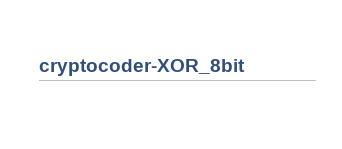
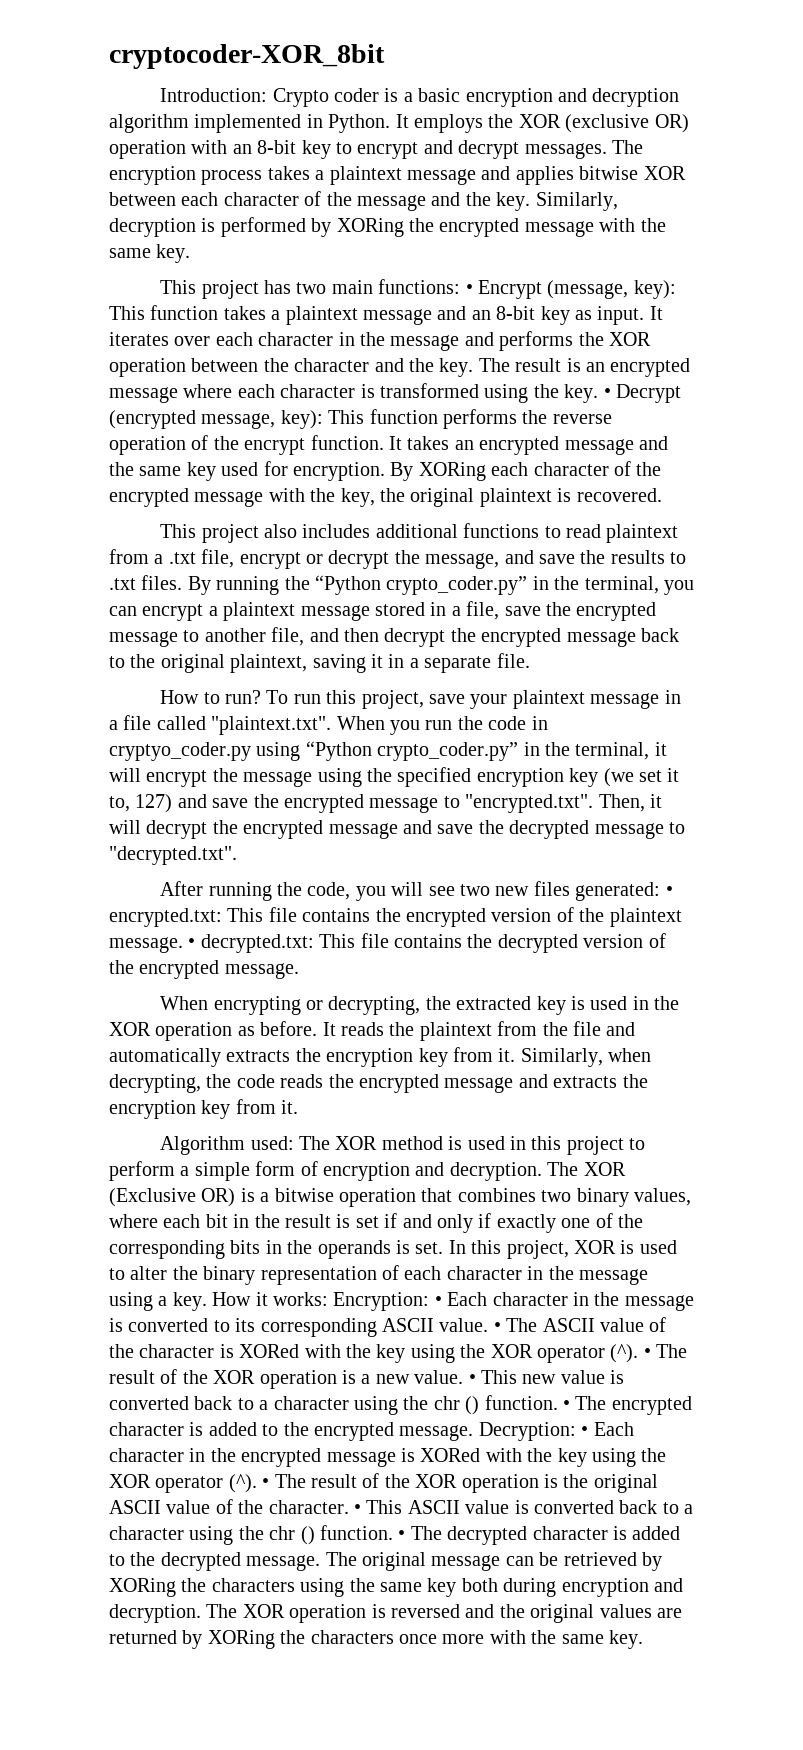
(245, 67) none -> [160,88,680,107] [109,114,689,133] [109,140,643,159] [109,166,686,185] [109,191,618,211] [109,217,666,237] [109,244,191,263] [160,279,676,299] [109,305,663,325] [109,331,651,351] [109,358,691,377] [109,383,681,403] [109,409,612,429] [109,435,668,455] [109,461,662,481] [109,488,662,507] [160,523,679,543] [109,549,687,569] [109,575,694,595] [109,601,657,621] [109,627,679,647] [109,653,530,673] [160,690,681,709] [109,715,548,735] [109,741,667,761] [109,767,680,787] [109,794,662,813] [109,820,685,839] [109,846,237,865] [160,881,673,901] [109,907,682,927] [109,933,666,953] [109,960,299,979] [160,996,680,1015] [109,1021,636,1041] [109,1047,652,1067] [109,1074,648,1093] [109,1099,299,1119] [160,1136,646,1155] [109,1161,626,1181] [109,1188,691,1207] [109,1213,643,1233] [109,1240,677,1259] [109,1265,648,1285] [109,1292,694,1311] [109,1317,667,1337] [109,1344,688,1363] [109,1369,625,1389] [109,1395,692,1415] [109,1422,634,1441] [109,1448,667,1467] [109,1473,658,1493] [109,1499,694,1514] [109,1525,681,1545] [109,1552,662,1571] [109,1578,683,1597] [109,1604,682,1623] [109,1630,643,1649] // Introduction: Crypto coder is a basic encryption and decryption algorithm implemented in Python. It employs the XOR (exclusive OR) operation with an 8-bit key to encrypt and decrypt messages. The encryption process takes a plaintext message and applies bitwise XOR between each character of the message and the key. Similarly, decryption is performed by XORing the encrypted message with the same key. // This project has two main functions: • Encrypt (message, key): This function takes a plaintext message and an 8-bit key as input. It iterates over each character in the message and performs the XOR operation between the character and the key. The result is an encrypted message where each character is transformed using the key. • Decrypt (encrypted message, key): This function performs the reverse operation of the encrypt function. It takes an encrypted message and the same key used for encryption. By XORing each character of the encrypted message with the key, the original plaintext is recovered. // This project also includes additional functions to read plaintext from a .txt file, encrypt or decrypt the message, and save the results to .txt files. By running the “Python crypto_coder.py” in the terminal, you can encrypt a plaintext message stored in a file, save the encrypted message to another file, and then decrypt the encrypted message back to the original plaintext, saving it in a separate file. // How to run? To run this project, save your plaintext message in a file called "plaintext.txt". When you run the code in cryptyo_coder.py using “Python crypto_coder.py” in the terminal, it will encrypt the message using the specified encryption key (we set it to, 127) and save the encrypted message to "encrypted.txt". Then, it will decrypt the encrypted message and save the decrypted message to "decrypted.txt". // After running the code, you will see two new files generated: • encrypted.txt: This file contains the encrypted version of the plaintext message. • decrypted.txt: This file contains the decrypted version of the encrypted message. // When encrypting or decrypting, the extracted key is used in the XOR operation as before. It reads the plaintext from the file and automatically extracts the encryption key from it. Similarly, when decrypting, the code reads the encrypted message and extracts the encryption key from it. // Algorithm used: The XOR method is used in this project to perform a simple form of encryption and decryption. The XOR (Exclusive OR) is a bitwise operation that combines two binary values, where each bit in the result is set if and only if exactly one of the corresponding bits in the operands is set. In this project, XOR is used to alter the binary representation of each character in the message using a key. How it works: Encryption: • Each character in the message is converted to its corresponding ASCII value. • The ASCII value of the character is XORed with the key using the XOR operator (^). • The result of the XOR operation is a new value. • This new value is converted back to a character using the chr () function. • The encrypted character is added to the encrypted message. Decryption: • Each character in the encrypted message is XORed with the key using the XOR operator (^). • The result of the XOR operation is the original ASCII value of the character. • This ASCII value is converted back to a character using the chr () function. • The decrypted character is added to the decrypted message. The original message can be retrieved by XORing the characters using the same key both during encryption and decryption. The XOR operation is reversed and the original values are returned by XORing the characters once more with the same key.

